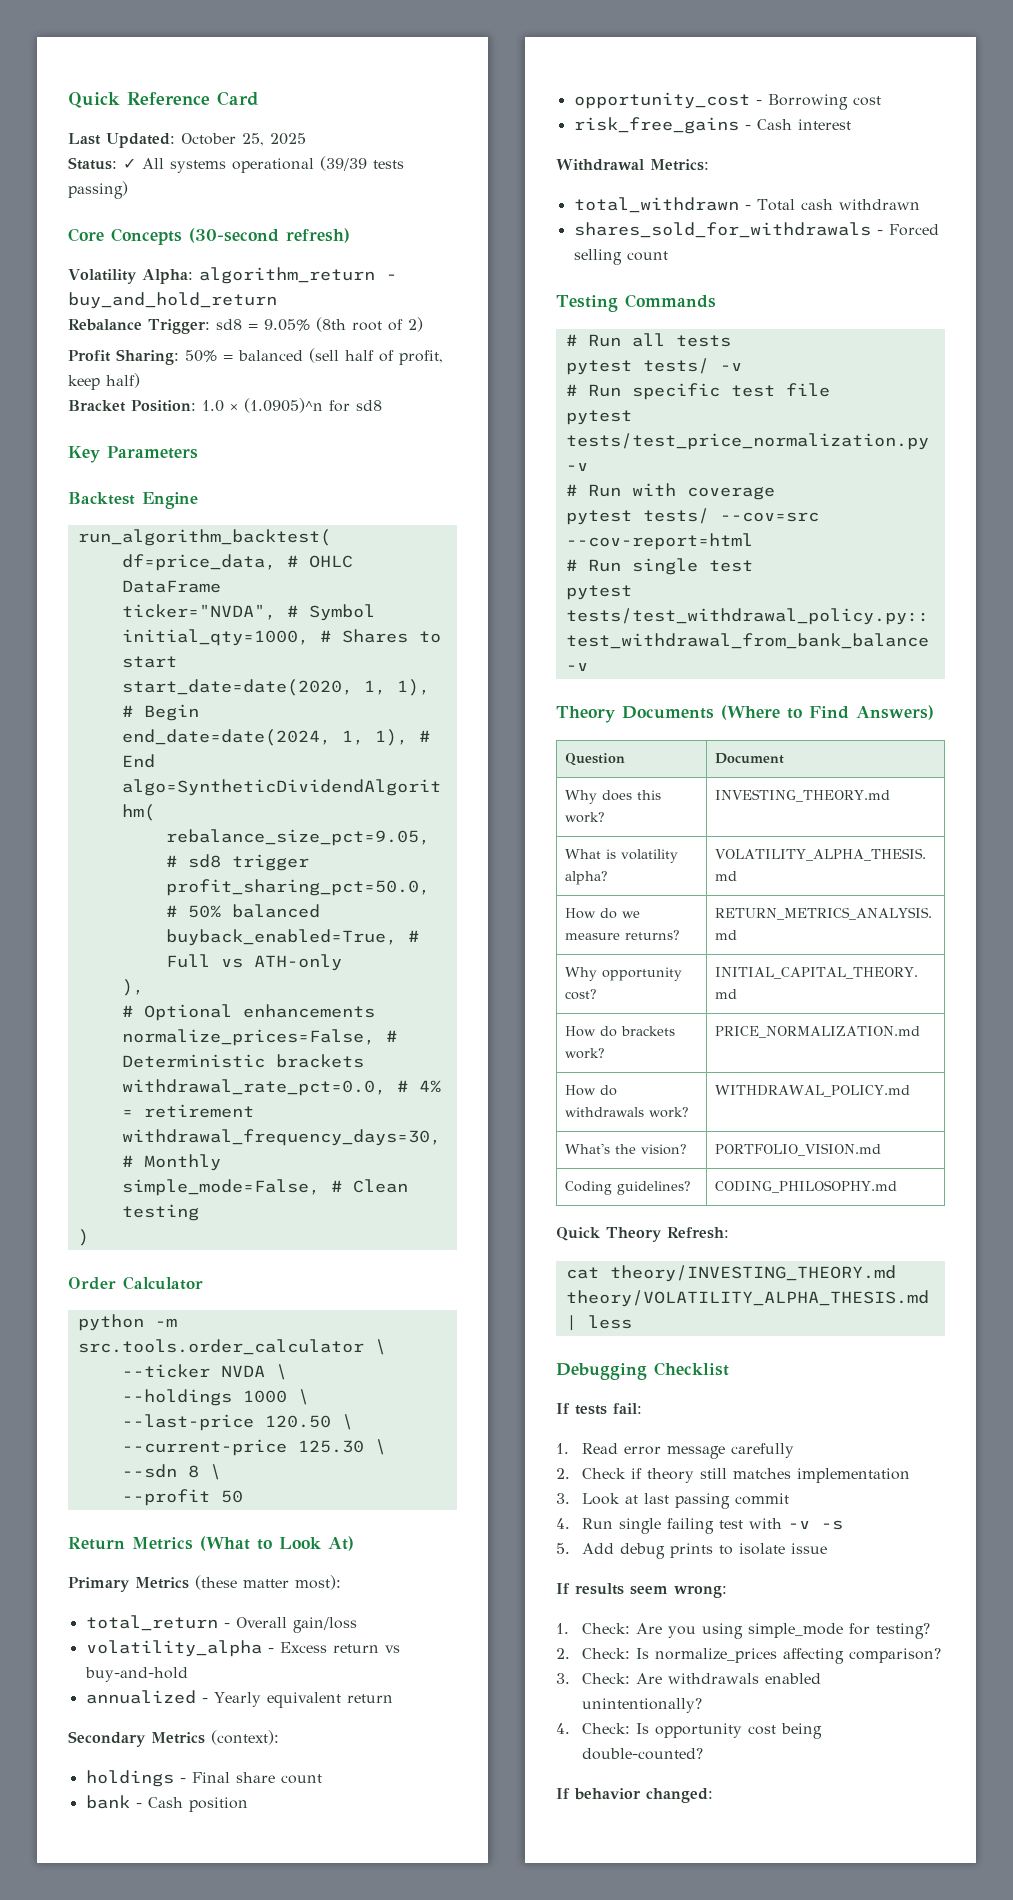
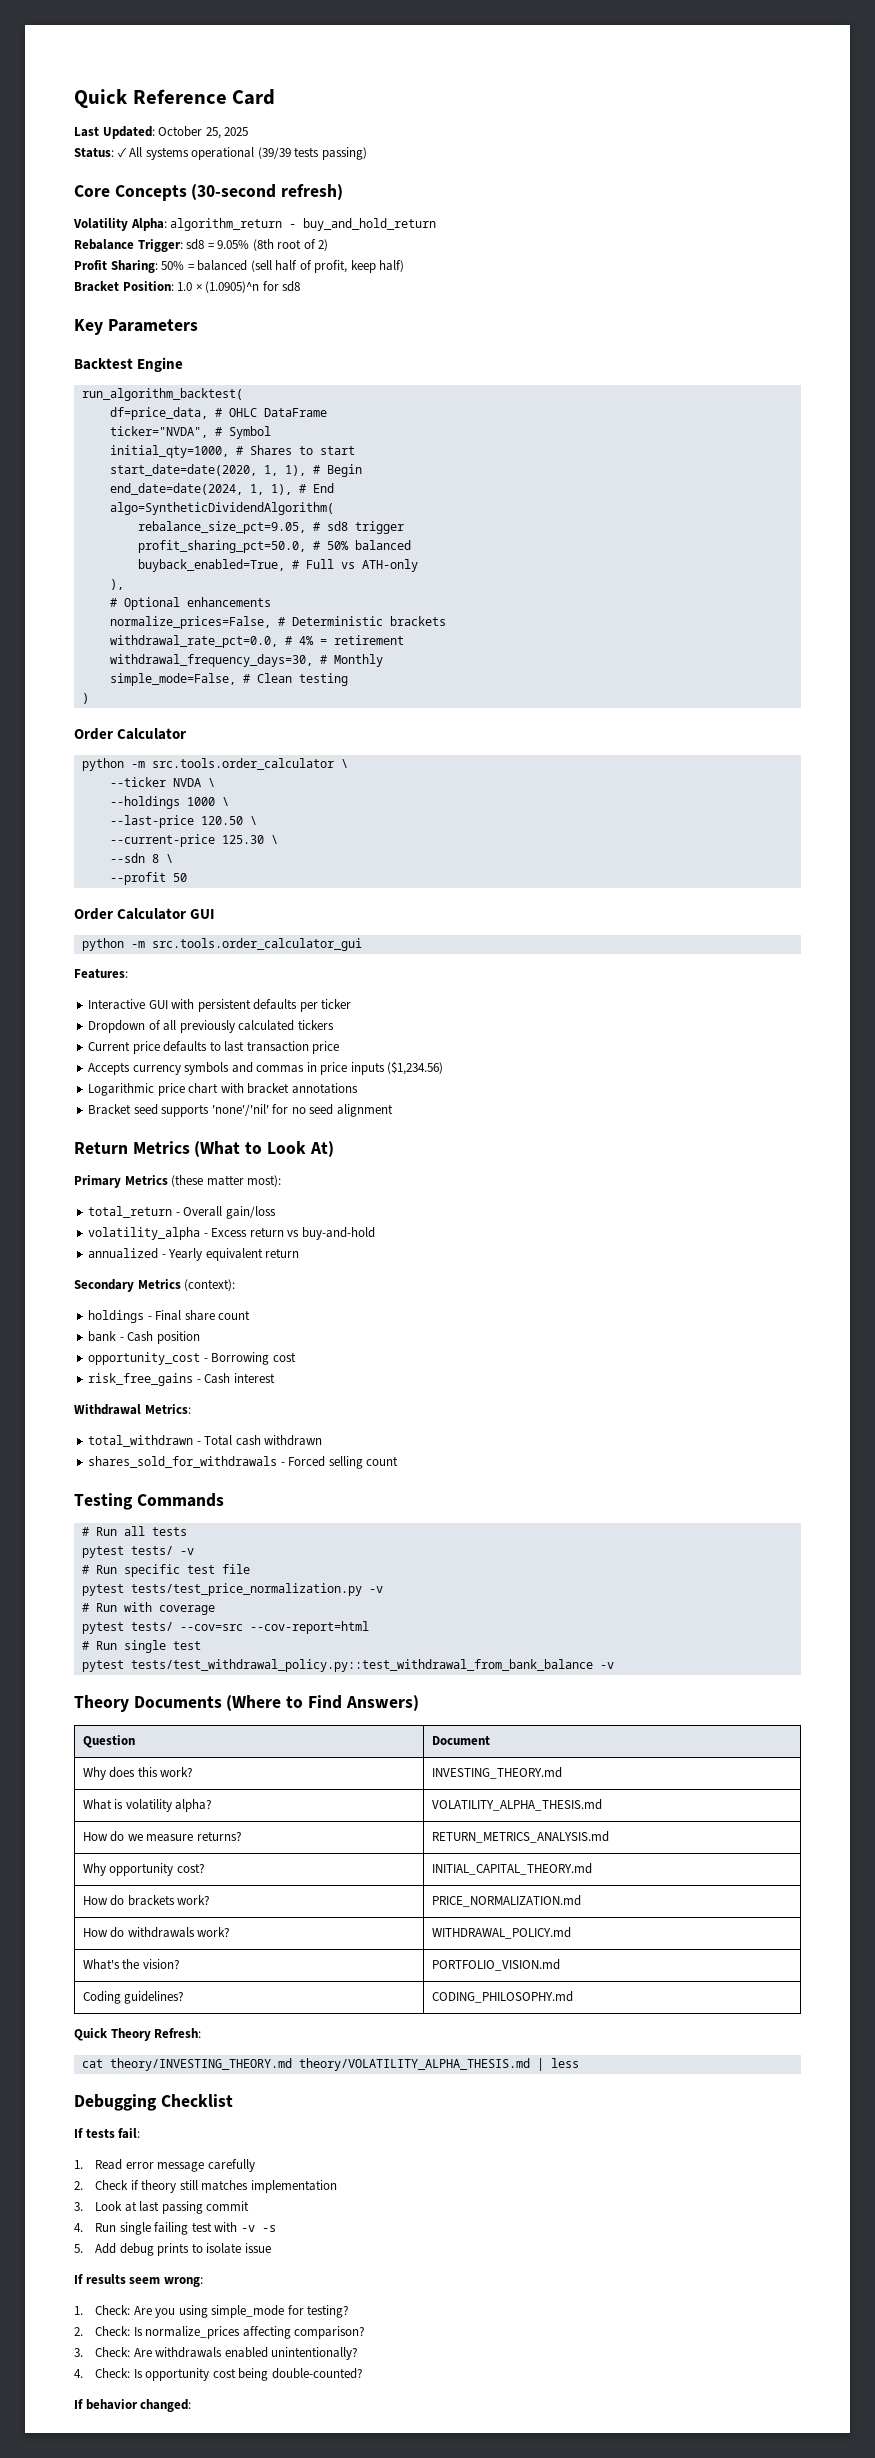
(243, 1496) none -> [74,908,216,920] [81,938,362,951] [74,969,128,979] [88,999,352,1012] [88,1020,334,1033] [88,1041,340,1054] [88,1061,444,1075] [88,1083,358,1096] [88,1104,393,1117] // Order Calculator GUI // python -m src.tools.order_calculator_gui // Features: // Interactive GUI with persistent defaults per ticker // Dropdown of all previously calculated tickers // Current price defaults to last transaction price // Accepts currency symbols and commas in price inputs ($1,234.56) // Logarithmic price chart with bracket annotations // Bracket seed supports 'none'/'nil' for no seed alignment

